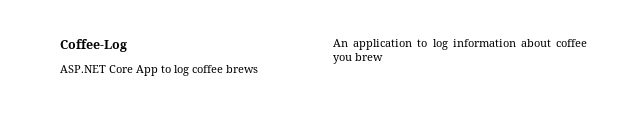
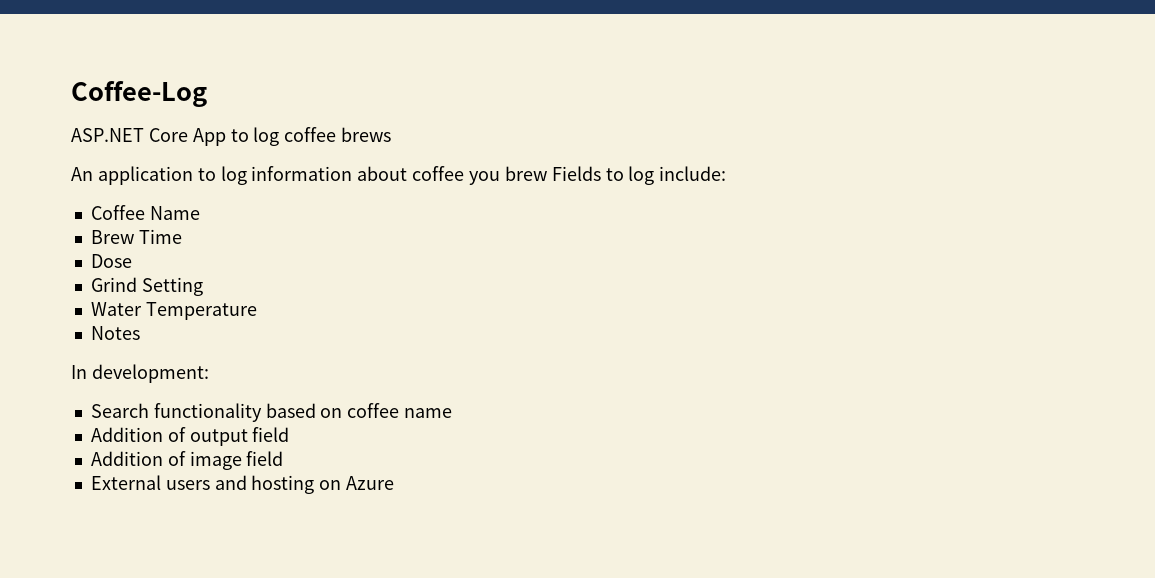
(383, 57) none -> [551,166,727,185] [90,205,200,220] [90,229,182,244] [90,254,132,268] [90,277,203,296] [90,302,257,320] [90,326,140,340] [71,364,209,383] [90,403,453,422] [90,427,290,446] [90,451,284,470] [90,475,395,494] Fields to log include: // Coffee Name // Brew Time // Dose // Grind Setting // Water Temperature // Notes // In development: // Search functionality based on coffee name // Addition of output field // Addition of image field // External users and hosting on Azure

